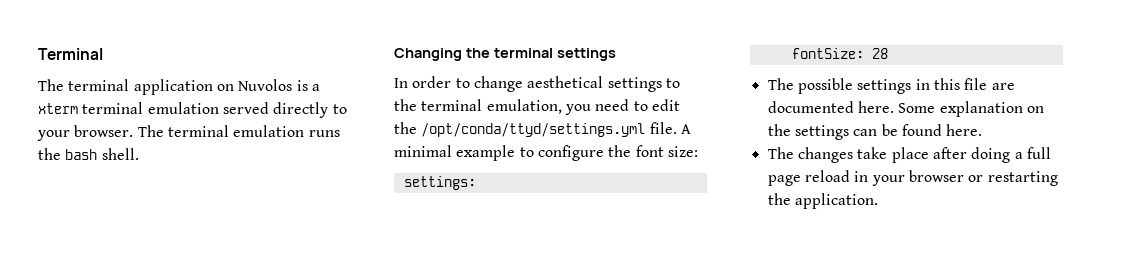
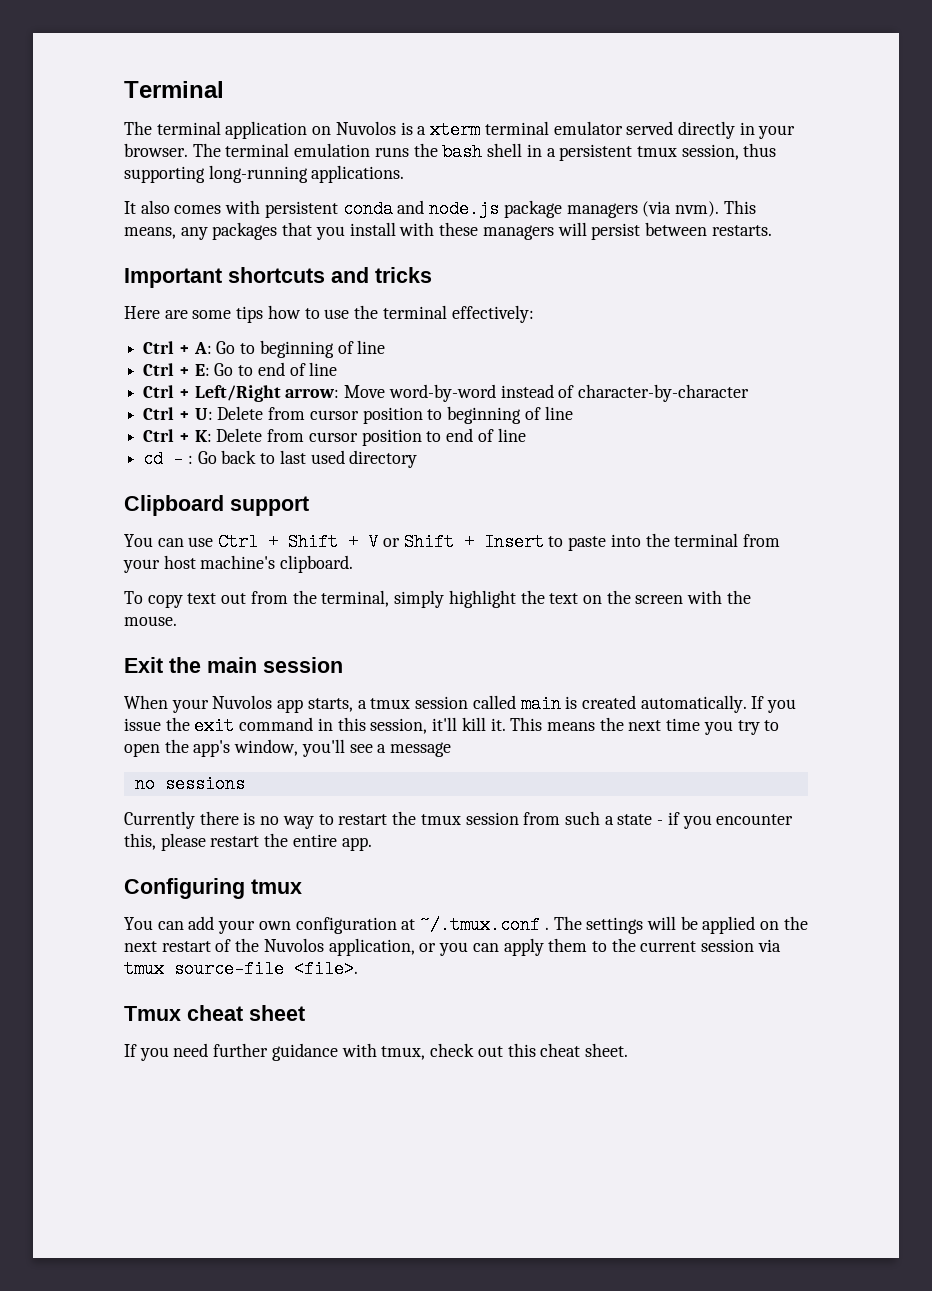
[147,102,219,114] emulation -> [553,121,623,135] emulator
[332,104,347,114] to -> [739,122,755,135] in
[101,148,139,160] [394,48,616,61] [394,76,680,92] [394,99,680,115] [394,122,691,137] [394,145,698,161] [403,176,476,190] [791,48,888,59] [767,78,1015,94] [767,101,1044,117] [767,124,983,140] [767,147,1051,163] [767,170,1058,186] [767,193,878,209] shell. // Changing the terminal settings // In order to change aesthetical settings to the terminal emulation, you need to edit the /opt/conda/ttyd/settings.yml file. A minimal example to configure the font size: // settings: // fontSize: 28 // The possible settings in this file are documented here. Some explanation on the settings can be found here. // The changes take place after doing a full page reload in your browser or restarting the application. -> [487,143,777,161] [124,165,405,183] [124,200,756,218] [124,222,772,240] [124,267,432,288] [124,305,534,323] [143,340,386,358] [143,362,338,376] [143,384,750,402] [143,406,573,424] [143,428,526,446] [143,450,418,468] [124,495,309,516] [124,533,780,551] [123,555,354,573] [124,590,751,608] [124,616,177,626] [124,657,343,673] [124,695,797,713] [124,717,780,735] [124,739,452,757] [134,775,245,793] [124,811,794,829] [124,833,372,851] [124,878,302,899] [124,916,808,934] [124,938,781,956] [124,960,358,978] [124,1005,305,1021] [124,1043,628,1061] shell in a persistent tmux session, thus supporting long-running applications. // It also comes with persistent conda and node.js package managers (via nvm). This means, any packages that you install with these managers will persist between restarts. // Important shortcuts and tricks // Here are some tips how to use the terminal effectively: // Ctrl + A: Go to beginning of line // Ctrl + E: Go to end of line // Ctrl + Left/Right arrow: Move word-by-word instead of character-by-character // Ctrl + U: Delete from cursor position to beginning of line // Ctrl + K: Delete from cursor position to end of line // cd - : Go back to last used directory // Clipboard support // You can use Ctrl + Shift + V or Shift + Insert to paste into the terminal from your host machine's clipboard. // To copy text out from the terminal, simply highlight the text on the screen with the mouse. // Exit the main session // When your Nuvolos app starts, a tmux session called main is created automatically. If you issue the exit command in this session, it'll kill it. This means the next time you try to open the app's window, you'll see a message // no sessions // Currently there is no way to restart the tmux session from such a state - if you encounter this, please restart the entire app. // Configuring tmux // You can add your own configuration at ~/.tmux.conf . The settings will be applied on the next restart of the Nuvolos application, or you can apply them to the current session via tmux source-file <file>. // Tmux cheat sheet // If you need further guidance with tmux, check out this cheat sheet.

